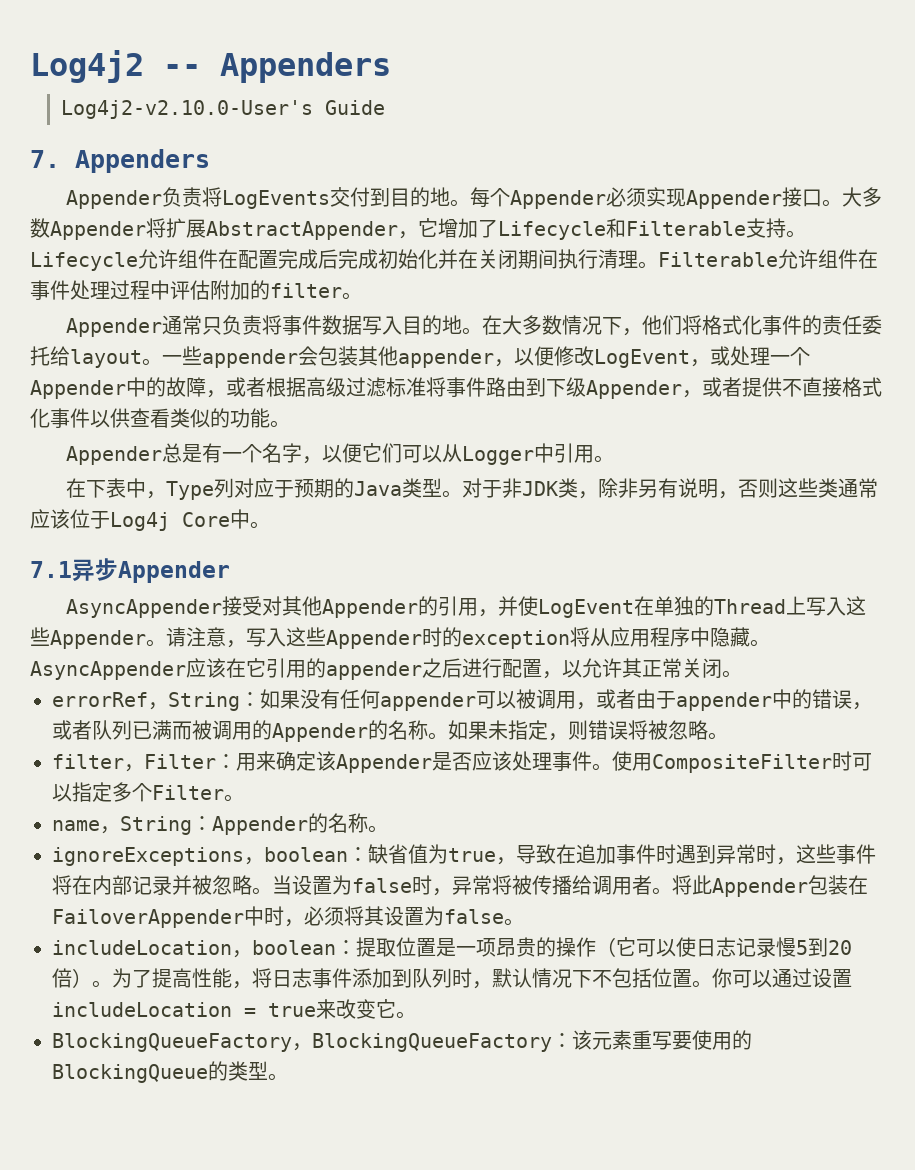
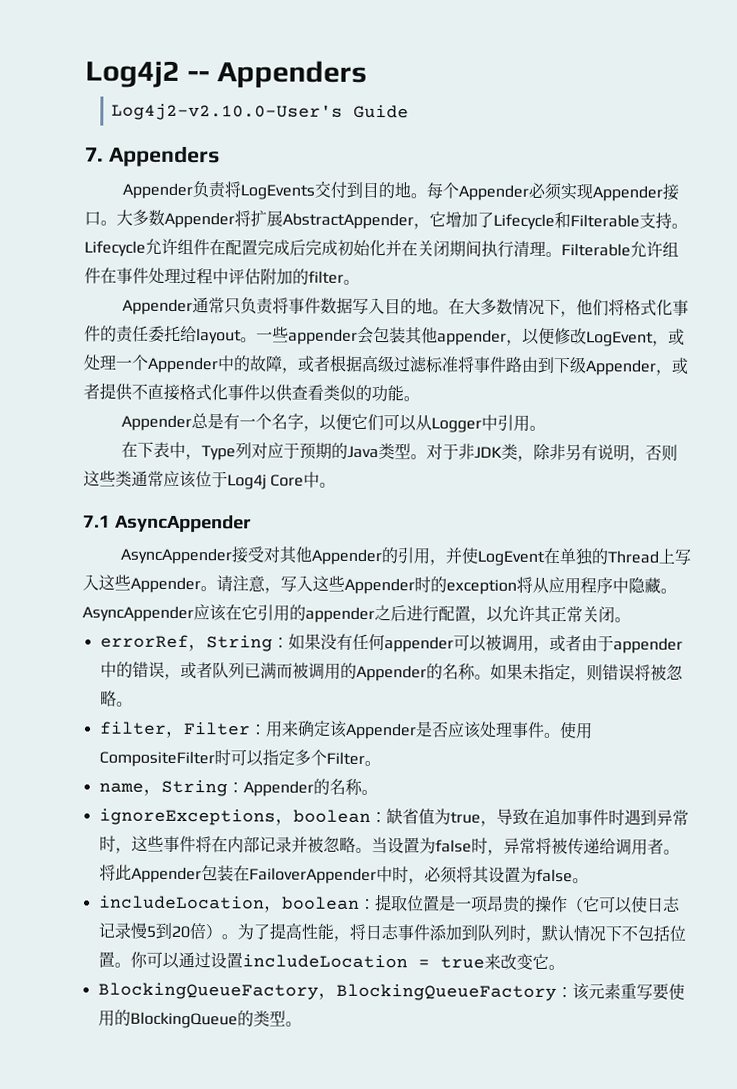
[72,558,230,583] 异步Appender -> [114,514,252,533] AsyncAppender
[552,875,572,895] 播 -> [582,838,600,855] 递

